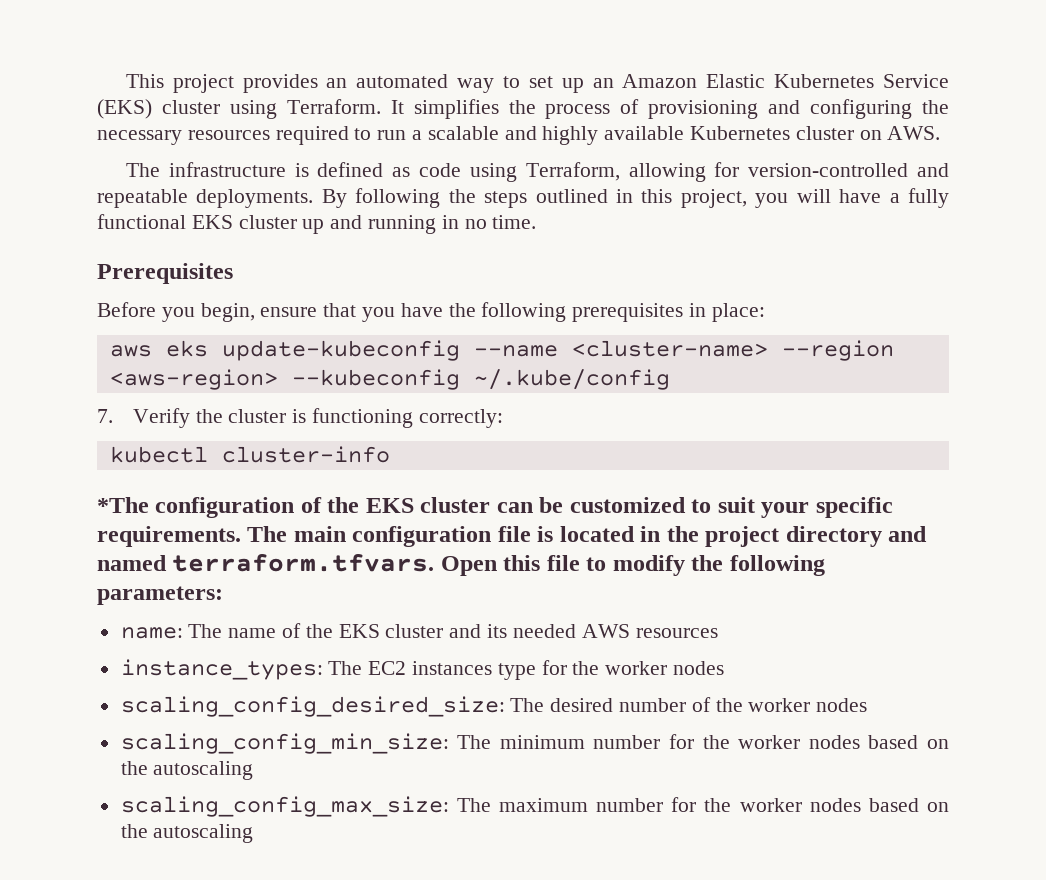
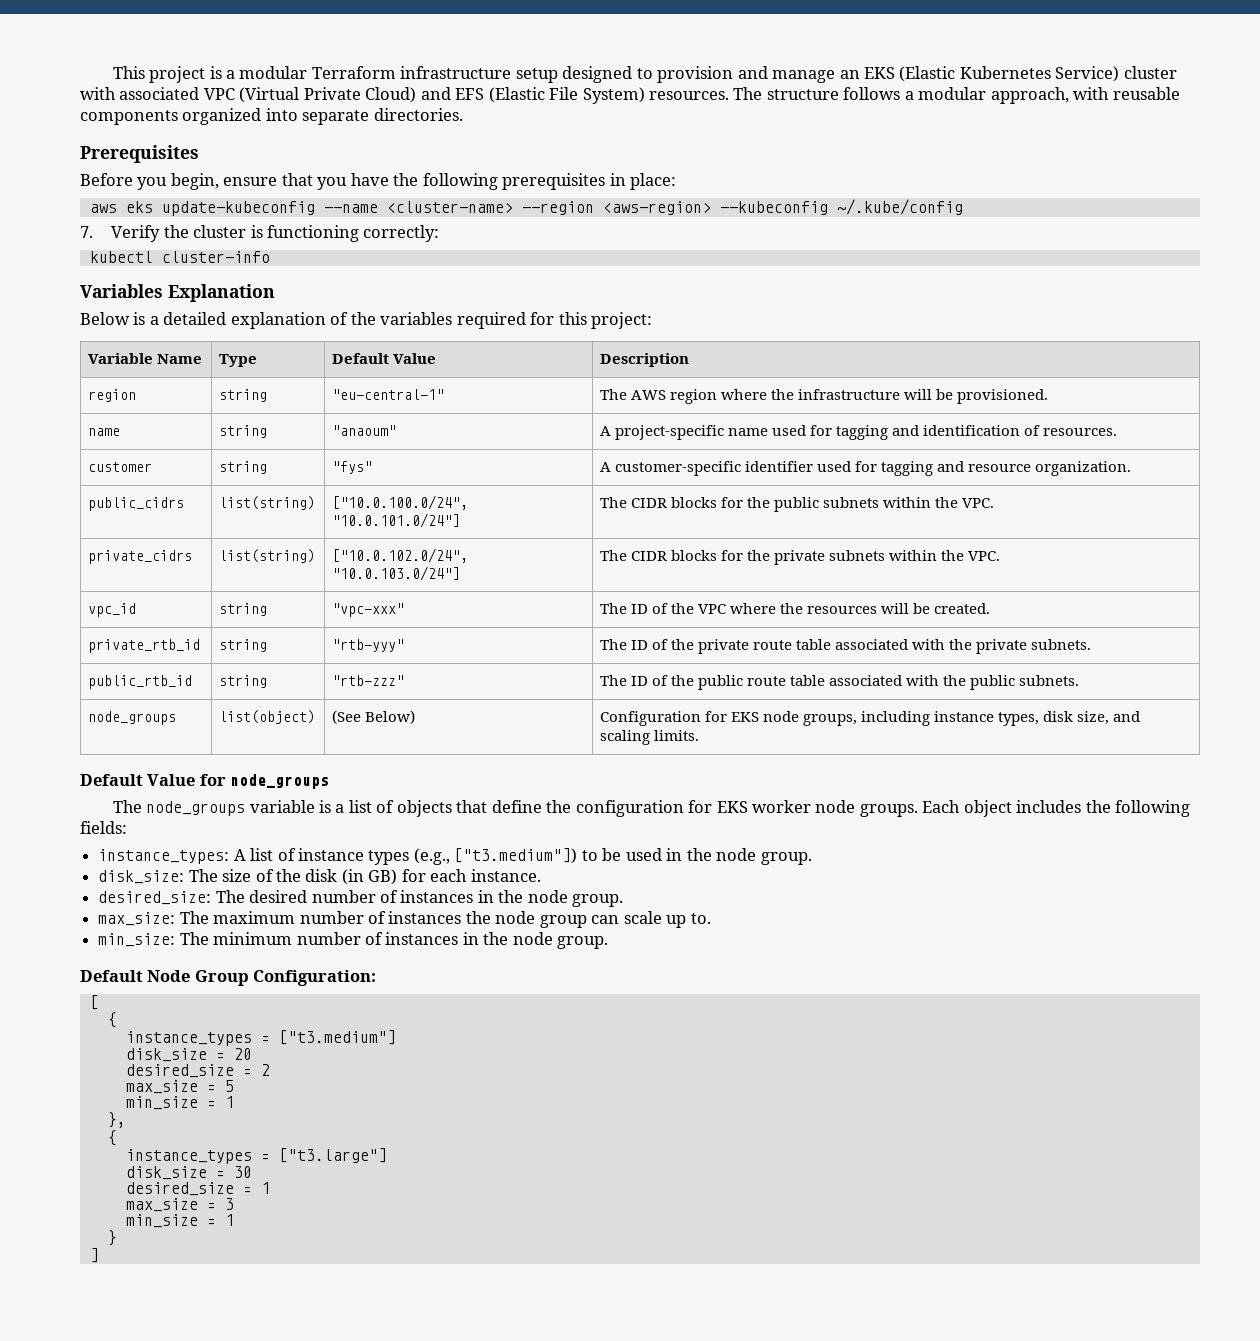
[242,74,950,93] [97,99,949,119] [97,126,941,145] [125,162,950,182] [97,188,950,208] [97,214,537,234] provides an automated way to set up an Amazon Elastic Kubernetes Service (EKS) cluster using Terraform. It simplifies the process of provisioning and configuring the necessary resources required to run a scalable and highly available Kubernetes cluster on AWS. // The infrastructure is defined as code using Terraform, allowing for version-controlled and repeatable deployments. By following the steps outlined in this project, you will have a fully functional EKS cluster up and running in no time. -> [209,66,1177,83] [80,87,1180,104] [80,108,463,125] is a modular Terraform infrastructure setup designed to provision and manage an EKS (Elastic Kubernetes Service) cluster with associated VPC (Virtual Private Cloud) and EFS (Elastic File System) resources. The structure follows a modular approach, with reusable components organized into separate directories.
[97,497,893,518] [97,526,928,547] [97,553,825,576] [97,586,223,605] [120,623,718,639] [120,659,725,680] [120,696,868,717] [120,733,949,754] [120,761,254,780] [120,796,949,817] [120,824,254,843] *The configuration of the EKS cluster can be customized to suit your specific requirements. The main configuration file is located in the project directory and named terraform.tfvars. Open this file to modify the following parameters: // name: The name of the EKS cluster and its needed AWS resources // instance_types: The EC2 instances type for the worker nodes // scaling_config_desired_size: The desired number of the worker nodes // scaling_config_min_size: The minimum number for the worker nodes based on the autoscaling // scaling_config_max_size: The maximum number for the worker nodes based on the autoscaling -> [80,284,275,302] [80,312,653,329] [87,353,202,364] [218,354,257,367] [331,353,436,364] [599,353,689,367] [87,389,136,402] [218,389,267,402] [331,389,444,400] [599,389,1049,404] [87,428,120,436] [218,425,267,438] [331,425,396,436] [599,425,1118,440] [87,462,152,472] [218,461,267,474] [331,461,372,474] [599,461,1132,476] [87,497,184,511] [218,496,315,510] [331,495,468,510] [331,513,460,528] [599,497,995,512] [87,550,192,564] [218,549,315,563] [331,548,468,563] [331,566,460,581] [599,550,1001,565] [87,603,136,617] [218,603,267,616] [331,603,404,617] [599,603,991,614] [87,639,200,653] [218,639,267,652] [331,639,404,652] [599,639,1092,654] [87,675,192,689] [218,675,267,688] [331,675,404,686] [599,675,1080,690] [87,711,176,725] [218,710,315,724] [331,710,415,724] [599,711,1141,726] [599,730,699,745] [80,774,330,789] [112,800,1191,817] [80,821,127,834] [98,848,812,865] [98,869,541,885] [98,890,624,907] [98,911,711,928] [98,932,609,949] [80,970,377,986] [89,995,99,1010] [107,1012,117,1028] [125,1030,396,1046] [125,1048,252,1062] [125,1064,270,1078] [125,1080,234,1094] [125,1096,234,1110] [107,1112,126,1128] [107,1130,117,1146] [125,1148,387,1164] [125,1166,252,1180] [125,1182,270,1196] [125,1198,234,1212] [125,1214,234,1228] [107,1230,117,1246] [89,1248,99,1263] Variables Explanation // Below is a detailed explanation of the variables required for this project: // Variable Name | Type | Default Value | Description // region | string | "eu-central-1" | The AWS region where the infrastructure will be provisioned. // name | string | "anaoum" | A project-specific name used for tagging and identification of resources. // customer | string | "fys" | A customer-specific identifier used for tagging and resource organization. // public_cidrs | list(string) | ["10.0.100.0/24", "10.0.101.0/24"] | The CIDR blocks for the public subnets within the VPC. // private_cidrs | list(string) | ["10.0.102.0/24", "10.0.103.0/24"] | The CIDR blocks for the private subnets within the VPC. // vpc_id | string | "vpc-xxx" | The ID of the VPC where the resources will be created. // private_rtb_id | string | "rtb-yyy" | The ID of the private route table associated with the private subnets. // public_rtb_id | string | "rtb-zzz" | The ID of the public route table associated with the public subnets. // node_groups | list(object) | (See Below) | Configuration for EKS node groups, including instance types, disk size, and scaling limits. // Default Value for node_groups // The node_groups variable is a list of objects that define the configuration for EKS worker node groups. Each object includes the following fields: // instance_types: A list of instance types (e.g., ["t3.medium"]) to be used in the node group. // disk_size: The size of the disk (in GB) for each instance. // desired_size: The desired number of instances in the node group. // max_size: The maximum number of instances the node group can scale up to. // min_size: The minimum number of instances in the node group. // Default Node Group Configuration: // [ // { // instance_types = ["t3.medium"] // disk_size = 20 // desired_size = 2 // max_size = 5 // min_size = 1 // }, // { // instance_types = ["t3.large"] // disk_size = 30 // desired_size = 1 // max_size = 3 // min_size = 1 // } // ]

